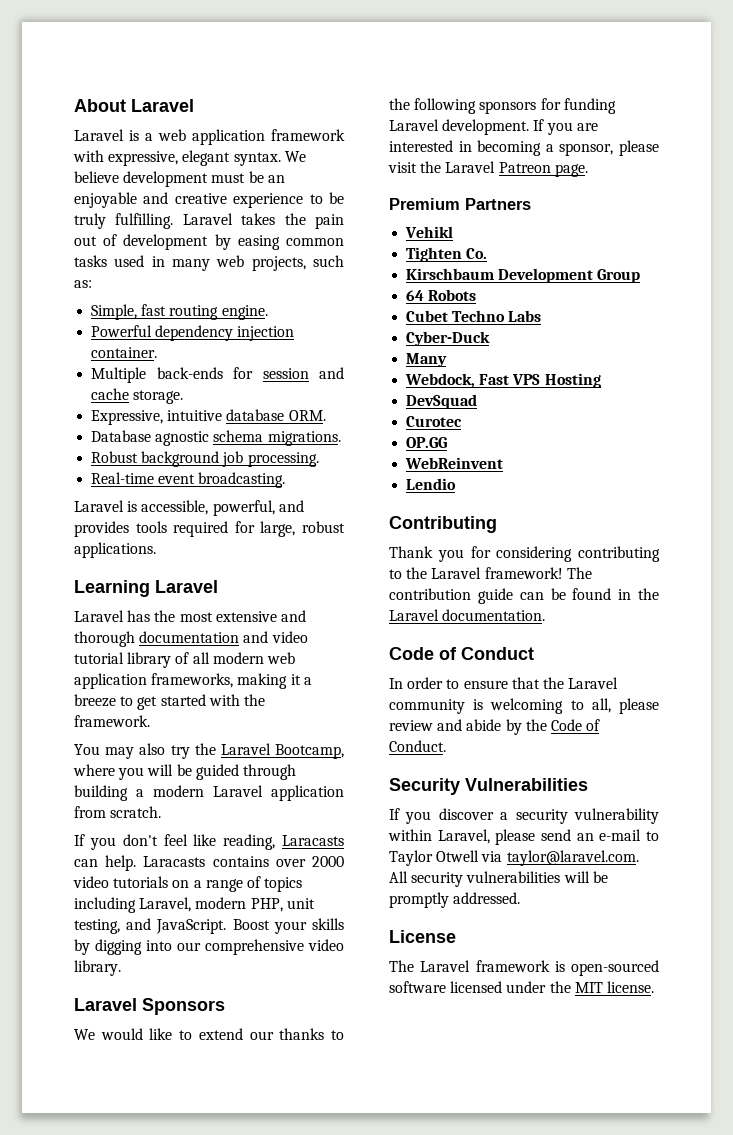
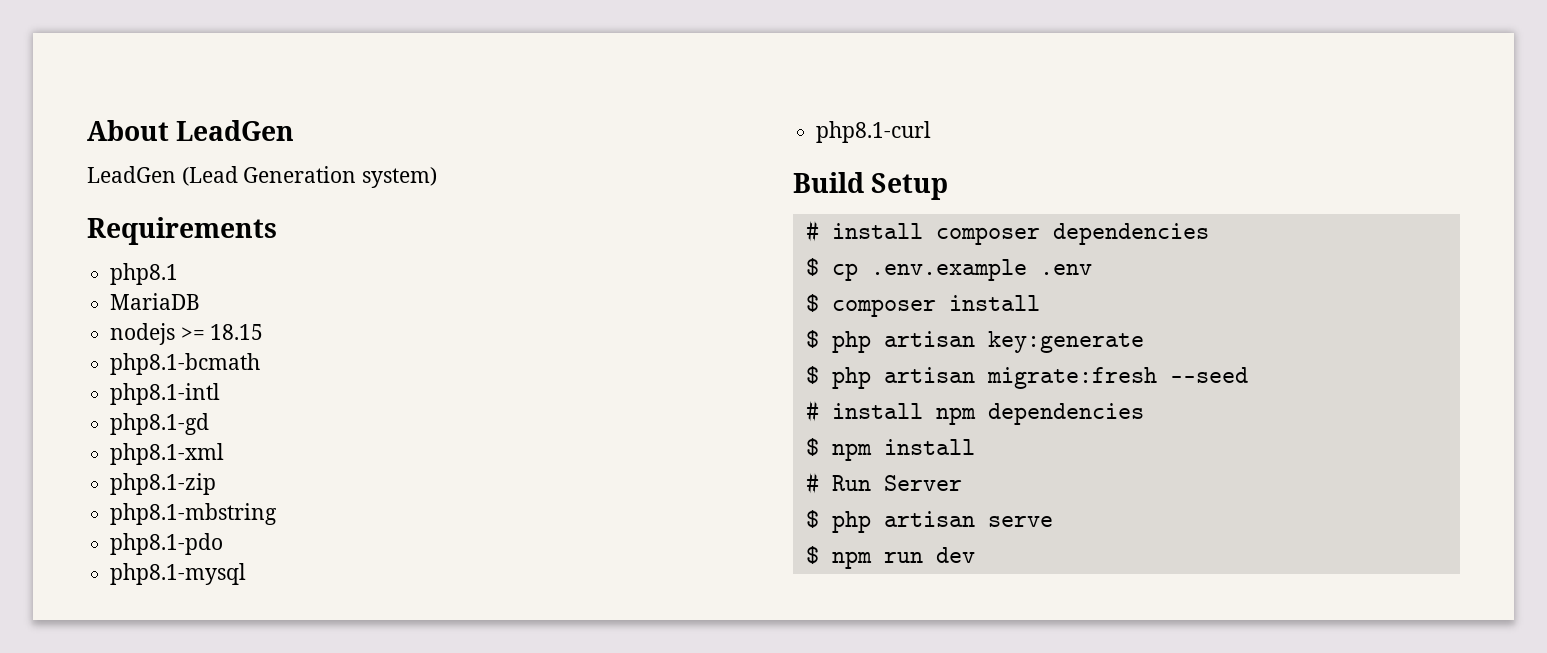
[131,99,194,112] [74,129,345,145] [73,150,306,166] [74,171,285,187] [74,192,344,208] [74,213,344,229] [74,234,344,250] [74,255,344,271] [74,280,92,288] [91,304,268,320] [91,325,295,341] [91,347,158,358] [91,367,344,383] [91,388,184,404] [91,409,326,425] [91,430,341,446] [91,451,319,467] [91,472,286,488] [74,500,304,516] [74,521,345,537] [74,542,156,558] [74,580,218,597] [74,610,306,622] [74,631,308,647] [74,652,295,668] [74,673,312,689] [74,694,265,710] [74,715,150,727] [74,743,344,759] [73,764,296,780] [74,785,344,801] [74,806,162,818] [74,834,344,850] [74,855,344,871] [73,876,303,892] [74,897,315,913] [74,918,344,934] [74,939,344,955] [74,960,121,976] [74,998,225,1015] [74,1028,344,1040] [389,98,616,114] [389,119,598,135] [389,140,659,156] [388,161,588,177] [389,198,531,210] [405,226,454,238] [406,247,488,262] [406,268,641,283] [406,289,477,301] [406,310,542,322] [406,331,491,346] [406,353,448,367] [405,373,601,388] [406,394,478,409] [406,416,463,427] [406,437,448,448] [405,457,504,469] [406,478,457,490] [389,516,497,533] [389,546,660,562] [389,567,592,579] [389,588,659,604] [389,609,546,621] [389,647,534,660] [389,677,619,689] [389,698,659,714] [389,719,601,735] [389,740,446,752] [389,778,588,795] [389,808,659,824] [388,829,659,845] [389,850,639,866] [389,871,608,887] [389,892,521,908] [389,930,456,943] [389,960,659,976] [389,981,654,993] Laravel // Laravel is a web application framework with expressive, elegant syntax. We believe development must be an enjoyable and creative experience to be truly fulfilling. Laravel takes the pain out of development by easing common tasks used in many web projects, such as: // Simple, fast routing engine. // Powerful dependency injection container. // Multiple back-ends for session and cache storage. // Expressive, intuitive database ORM. // Database agnostic schema migrations. // Robust background job processing. // Real-time event broadcasting. // Laravel is accessible, powerful, and provides tools required for large, robust applications. // Learning Laravel // Laravel has the most extensive and thorough documentation and video tutorial library of all modern web application frameworks, making it a breeze to get started with the framework. // You may also try the Laravel Bootcamp, where you will be guided through building a modern Laravel application from scratch. // If you don't feel like reading, Laracasts can help. Laracasts contains over 2000 video tutorials on a range of topics including Laravel, modern PHP, unit testing, and JavaScript. Boost your skills by digging into our comprehensive video library. // Laravel Sponsors // We would like to extend our thanks to the following sponsors for funding Laravel development. If you are interested in becoming a sponsor, please visit the Laravel Patreon page. // Premium Partners // Vehikl // Tighten Co. // Kirschbaum Development Group // 64 Robots // Cubet Techno Labs // Cyber-Duck // Many // Webdock, Fast VPS Hosting // DevSquad // Curotec // OP.GG // WebReinvent // Lendio // Contributing // Thank you for considering contributing to the Laravel framework! The contribution guide can be found in the Laravel documentation. // Code of Conduct // In order to ensure that the Laravel community is welcoming to all, please review and abide by the Code of Conduct. // Security Vulnerabilities // If you discover a security vulnerability within Laravel, please send an e-mail to Taylor Otwell via taylor@laravel.com. All security vulnerabilities will be promptly addressed. // License // The Laravel framework is open-sourced software licensed under the MIT license. -> [176,120,295,141] [87,166,438,188] [87,217,277,245] [110,263,179,285] [110,293,201,310] [110,323,264,345] [110,353,261,375] [110,383,221,405] [110,413,210,435] [110,443,225,465] [110,473,217,495] [110,503,278,525] [110,533,224,555] [110,563,247,585] [816,121,932,143] [793,172,949,200] [805,220,1209,245] [805,258,1092,281] [805,294,1040,317] [805,330,1144,353] [805,366,1248,389] [805,400,1144,425] [805,438,975,461] [805,472,962,494] [805,510,1053,533] [805,546,975,569] LeadGen // LeadGen (Lead Generation system) // Requirements // php8.1 // MariaDB // nodejs >= 18.15 // php8.1-bcmath // php8.1-intl // php8.1-gd // php8.1-xml // php8.1-zip // php8.1-mbstring // php8.1-pdo // php8.1-mysql // php8.1-curl // Build Setup // # install composer dependencies // $ cp .env.example .env // $ composer install // $ php artisan key:generate // $ php artisan migrate:fresh --seed // # install npm dependencies // $ npm install // # Run Server // $ php artisan serve // $ npm run dev

